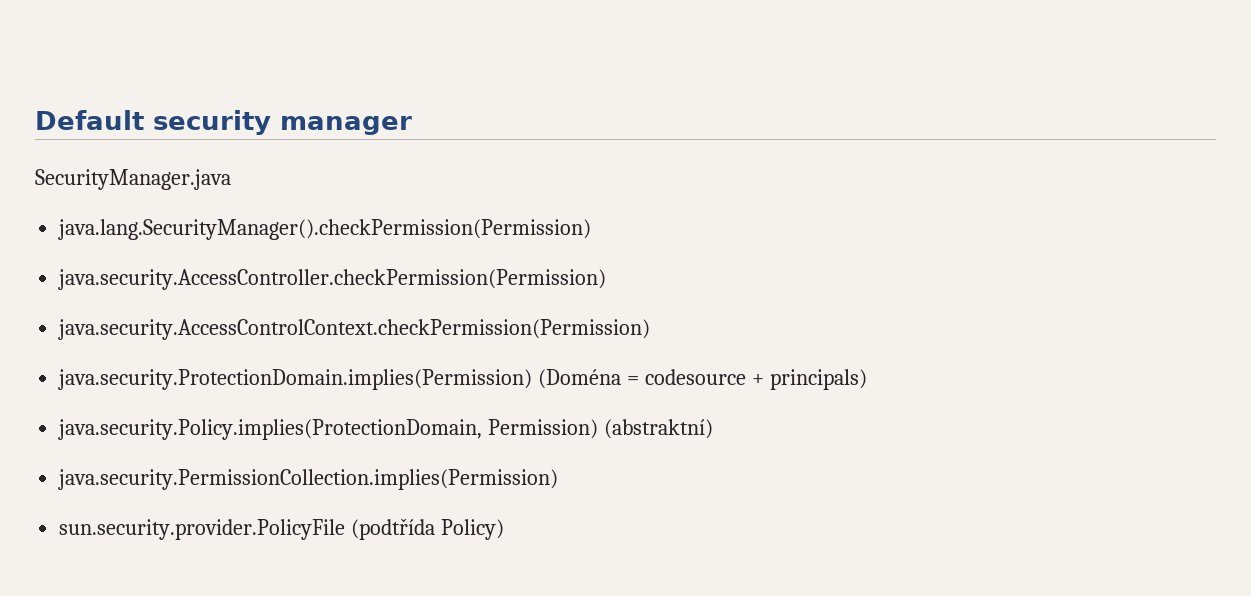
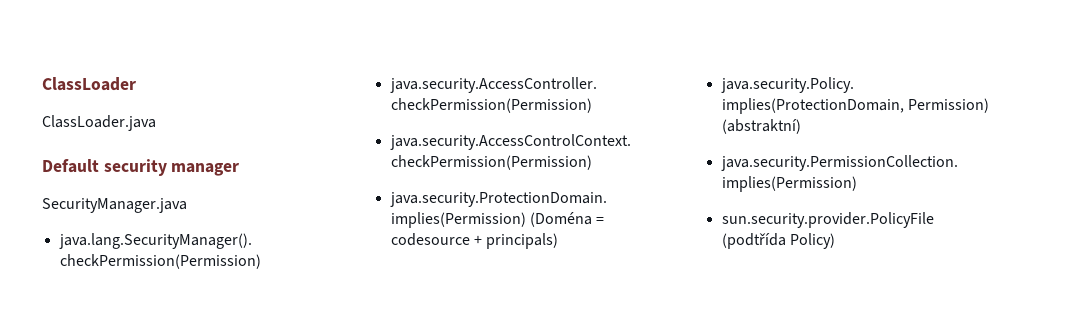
(35, 120) none -> [42,77,136,91] [42,115,156,131] ClassLoader // ClassLoader.java //

